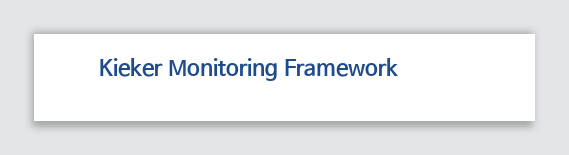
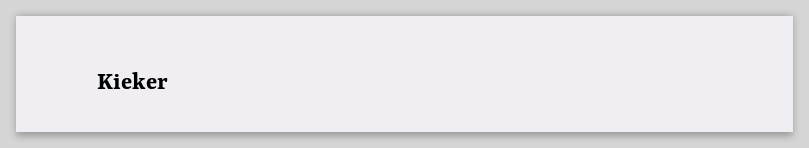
[167,58,399,81] Monitoring Framework -> (168, 80) none

